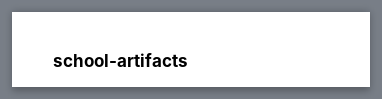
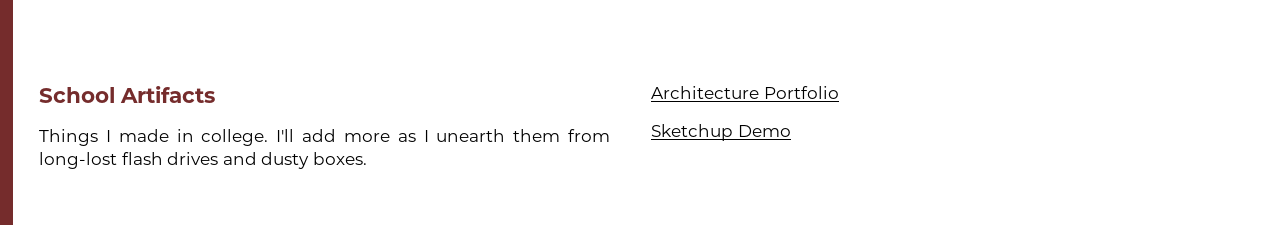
[53,53,188,67] school-artifacts -> [39,86,215,103] [39,129,610,146] [39,152,367,169] [651,86,839,99] [651,124,791,141] School Artifacts // Things I made in college. I'll add more as I unearth them from long-lost flash drives and dusty boxes. // Architecture Portfolio // Sketchup Demo

